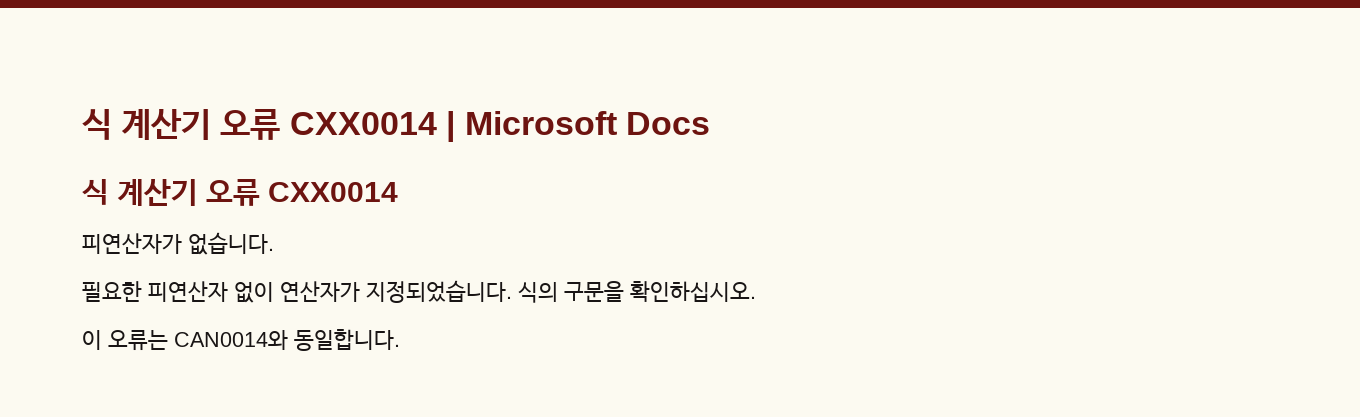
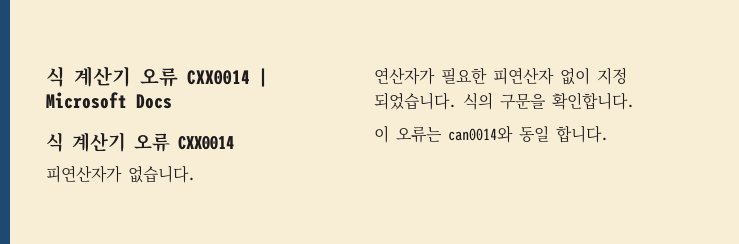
(274, 243) none -> [374,67,435,85] 연산자가
[280,280,512,303] 연산자가 지정되었습니다. -> [597,67,627,85] [374,92,456,110] 지정 되었습니다.
[630,281,756,302] 확인하십시오. -> [552,92,634,110] 확인합니다.
[174,329,400,351] CAN0014와 동일합니다. -> [448,125,608,143] can0014와 동일 합니다.

